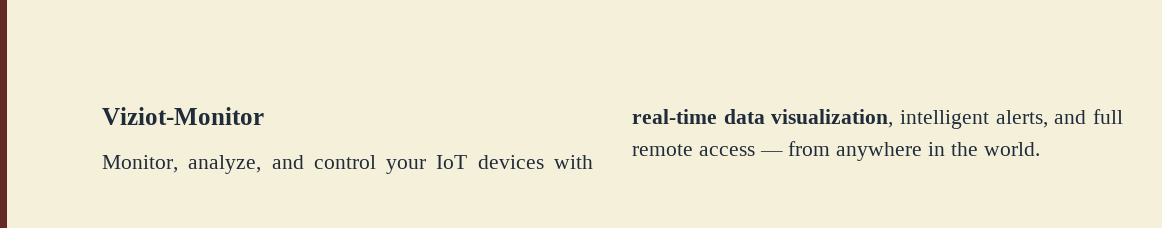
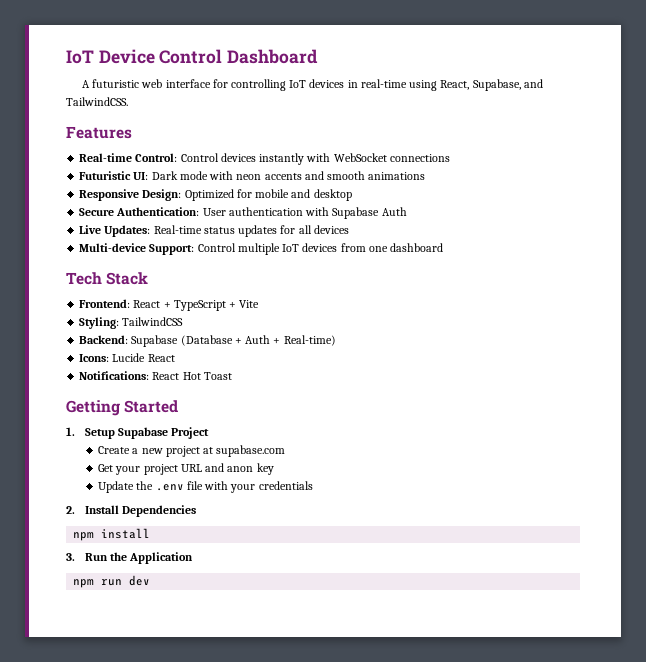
[102,107,264,125] [102,155,593,174] [632,109,1123,129] [632,141,1040,161] Viziot-Monitor // Monitor, analyze, and control your IoT devices with real-time data visualization, intelligent alerts, and full remote access — from anywhere in the world. -> [66,49,319,64] [81,79,543,91] [66,97,128,106] [66,126,132,139] [79,153,450,165] [79,171,426,180] [79,189,352,201] [79,207,407,219] [79,225,349,237] [79,243,444,255] [66,272,149,285] [79,299,260,311] [79,317,184,329] [79,335,336,347] [79,353,175,362] [79,371,232,380] [66,400,179,416] [66,427,210,439] [98,445,286,457] [98,463,274,475] [98,481,313,493] [66,505,197,517] [73,528,151,541] [66,552,194,564] [73,575,151,588] IoT Device Control Dashboard // A futuristic web interface for controlling IoT devices in real-time using React, Supabase, and TailwindCSS. // Features // Real-time Control: Control devices instantly with WebSocket connections // Futuristic UI: Dark mode with neon accents and smooth animations // Responsive Design: Optimized for mobile and desktop // Secure Authentication: User authentication with Supabase Auth // Live Updates: Real-time status updates for all devices // Multi-device Support: Control multiple IoT devices from one dashboard // Tech Stack // Frontend: React + TypeScript + Vite // Styling: TailwindCSS // Backend: Supabase (Database + Auth + Real-time) // Icons: Lucide React // Notifications: React Hot Toast // Getting Started // 1. Setup Supabase Project // Create a new project at supabase.com // Get your project URL and anon key // Update the .env file with your credentials // 2. Install Dependencies // npm install // 3. Run the Application // npm run dev

